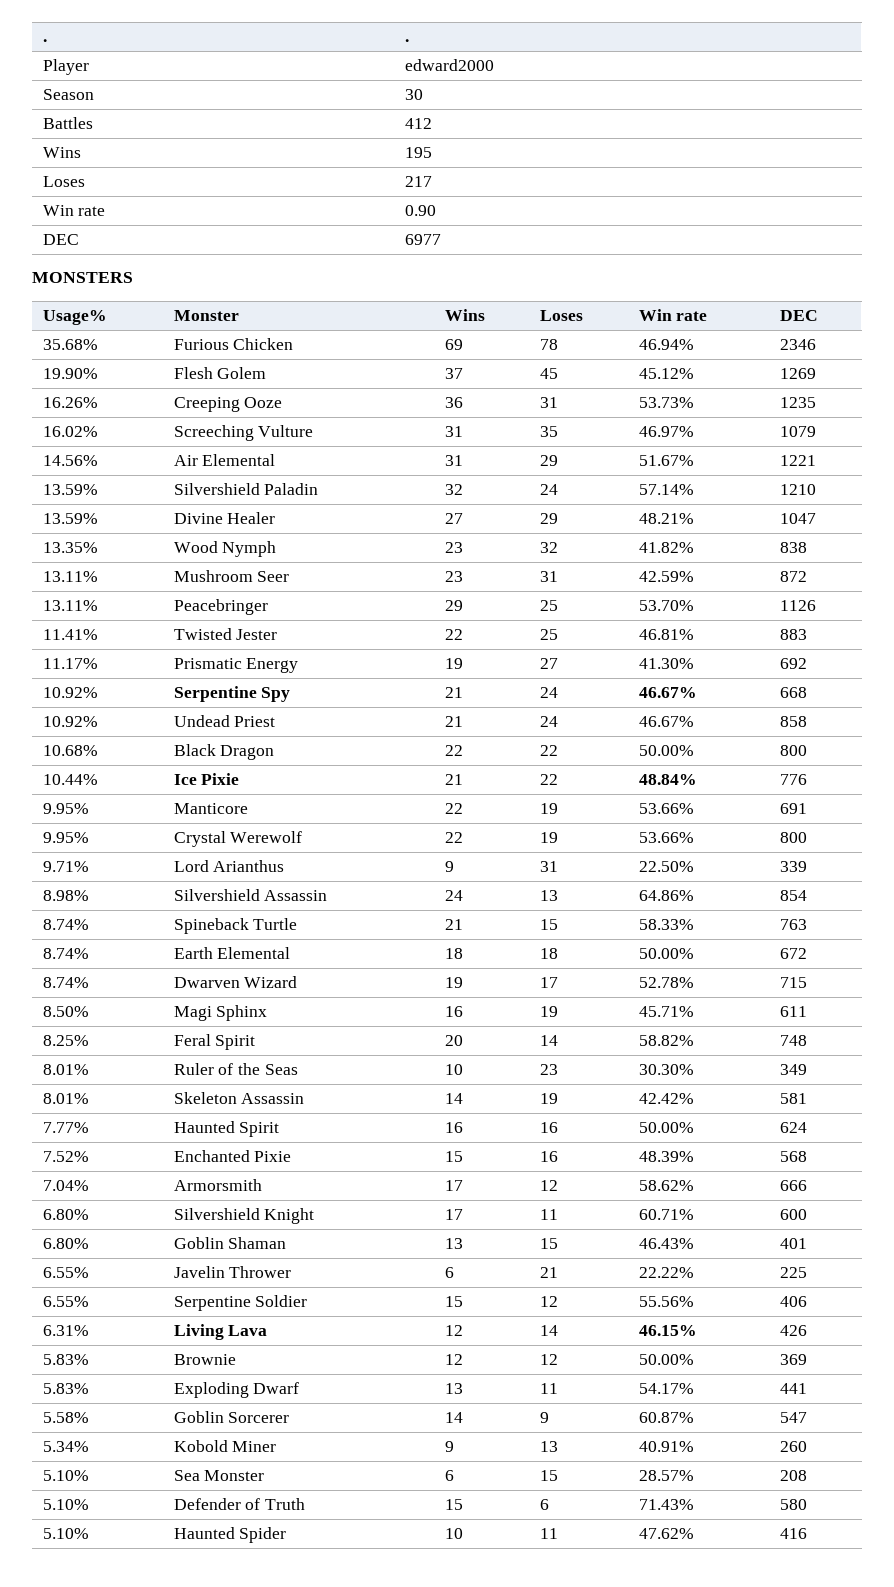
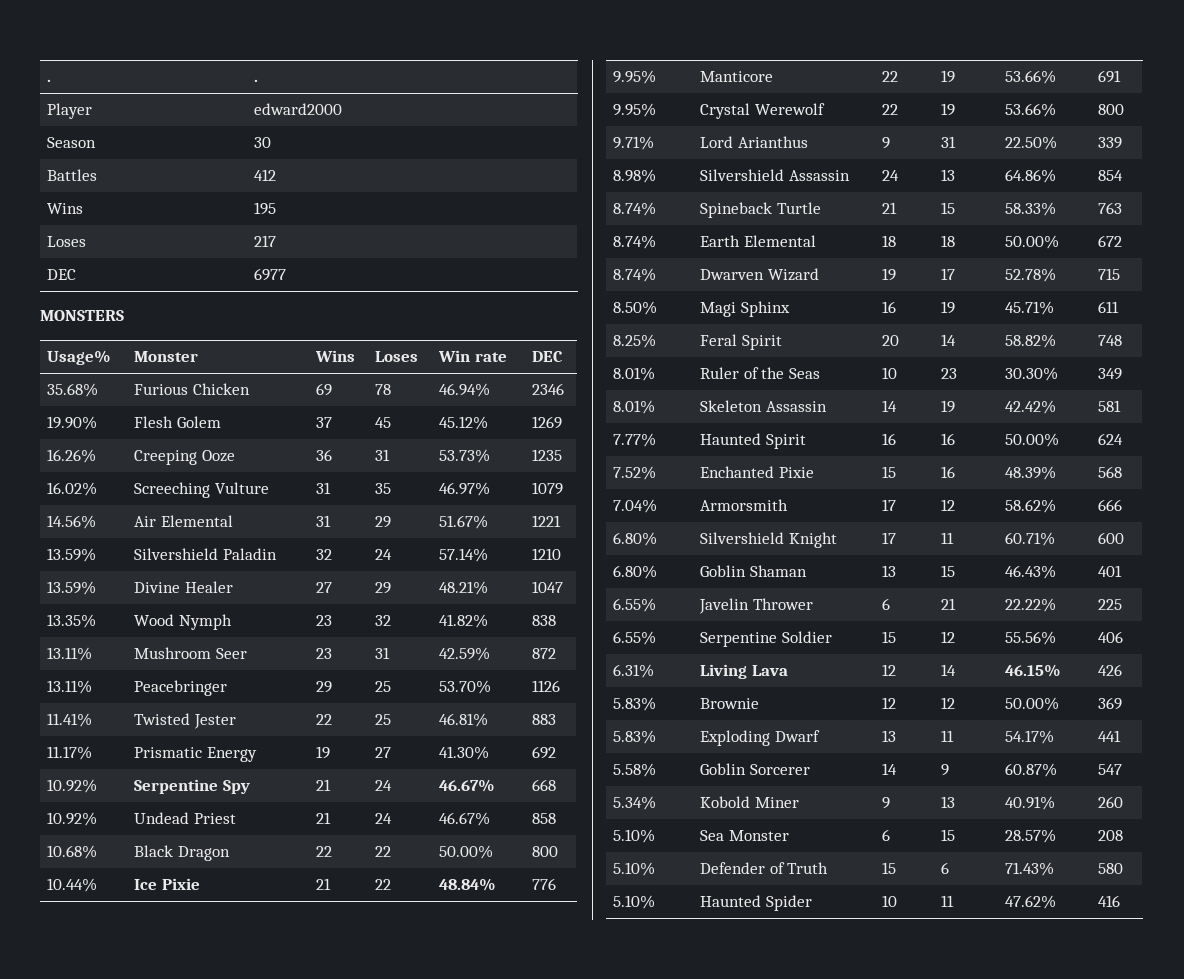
[42,205,106,216] [404,205,436,216] // Win rate | 0.90 -> (276, 241) none

